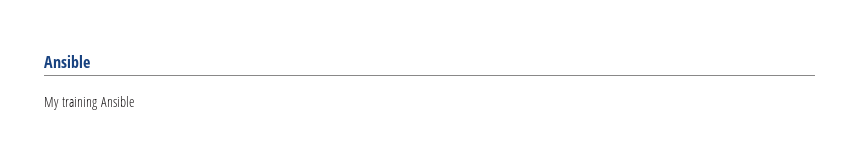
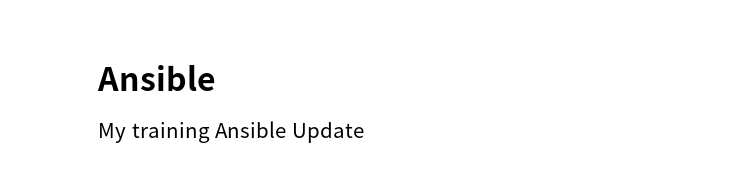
(134, 101) none -> [291,122,364,143] Update

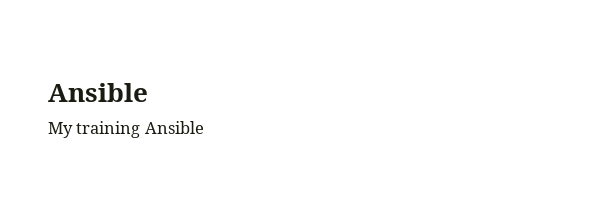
[291,122,364,143] Update -> (204, 127) none

